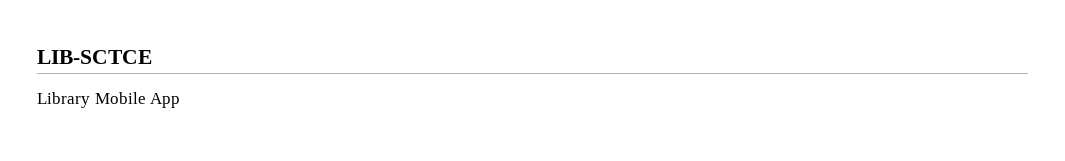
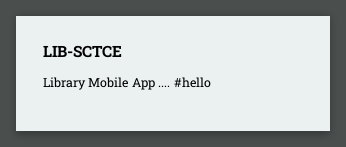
(181, 100) none -> [158,77,211,88] .... #hello

